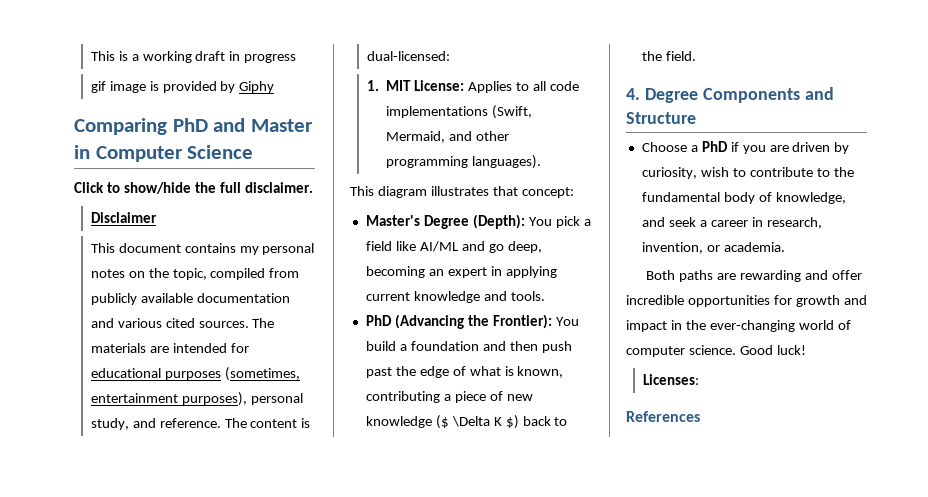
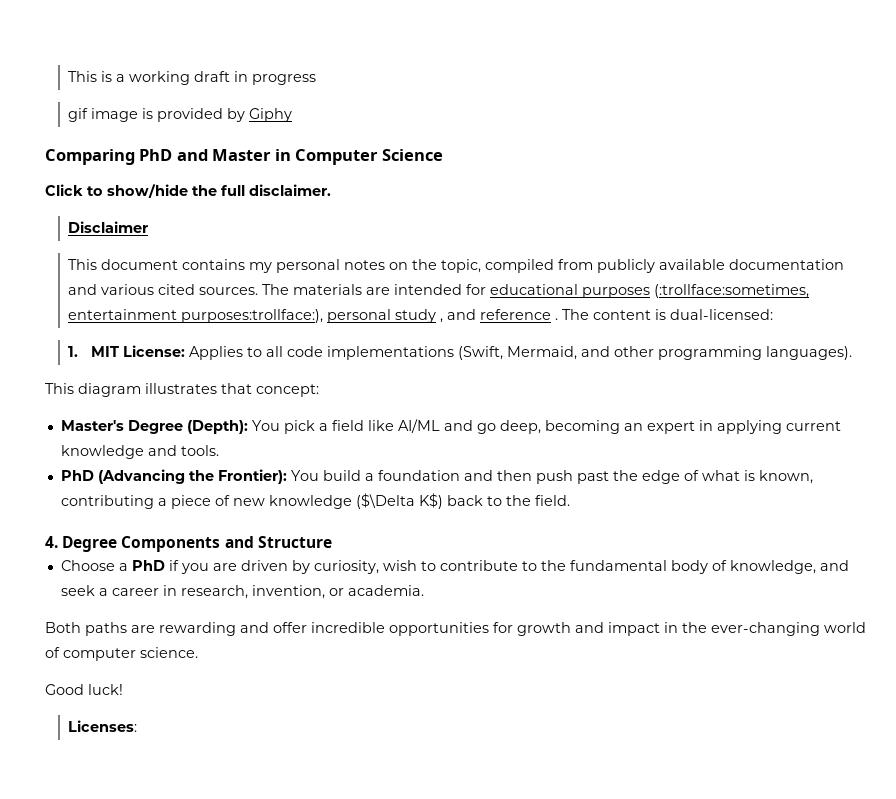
[224,367,300,381] [90,392,303,406] [90,418,221,430] (sometimes, entertainment purposes), personal study, and reference. -> [654,284,810,298] [68,309,559,323] (:trollface:sometimes, entertainment purposes:trollface:), personal study , and reference .
[435,415,519,429] ($ \Delta K $) -> [355,493,443,509] ($\Delta K$)
(736, 350) none -> (198, 652) //
[626,411,700,422] // References -> (138, 726) none

